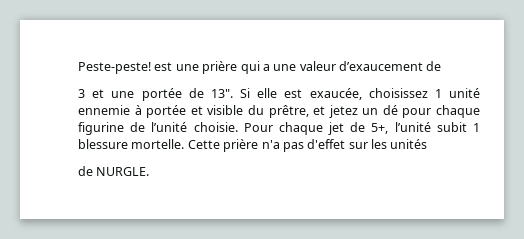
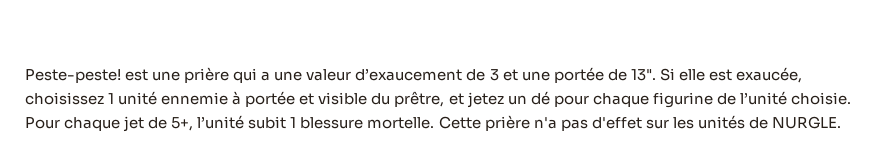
(442, 66) // -> (486, 75) none
(428, 144) // -> (745, 122) none

